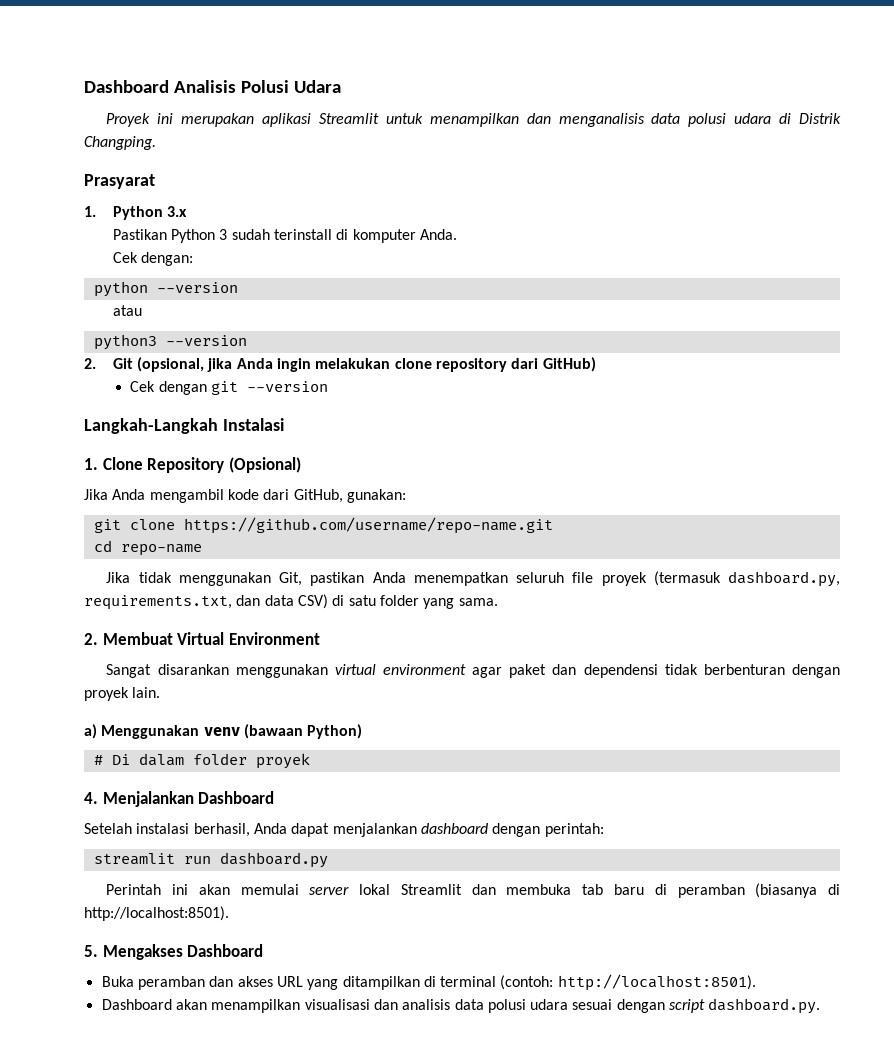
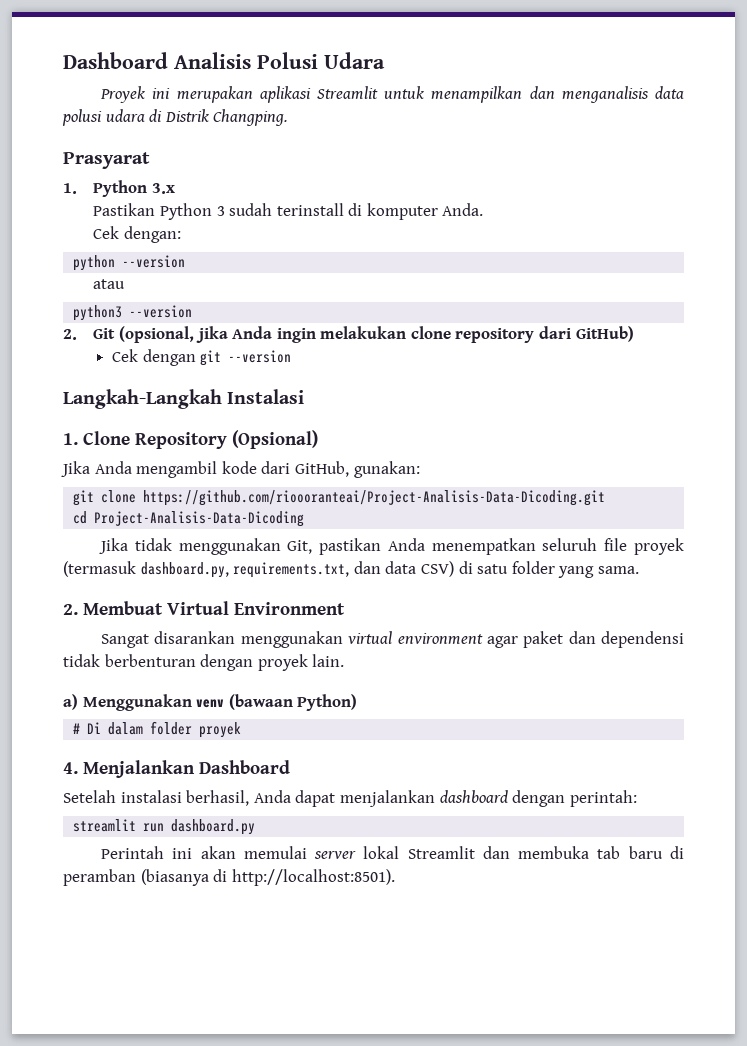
[183,517,553,534] https://github.com/username/repo-name.git -> [143,490,606,506] https://github.com/rioooranteai/Project-Analisis-Data-Dicoding.git
[120,544,202,556] repo-name -> [94,511,305,527] Project-Analisis-Data-Dicoding
[84,944,264,960] [101,974,756,991] [101,998,821,1014] // 5. Mengakses Dashboard // Buka peramban dan akses URL yang ditampilkan di terminal (contoh: http://localhost:8501). // Dashboard akan menampilkan visualisasi dan analisis data polusi udara sesuai dengan script dashboard.py. -> (395, 877) none

